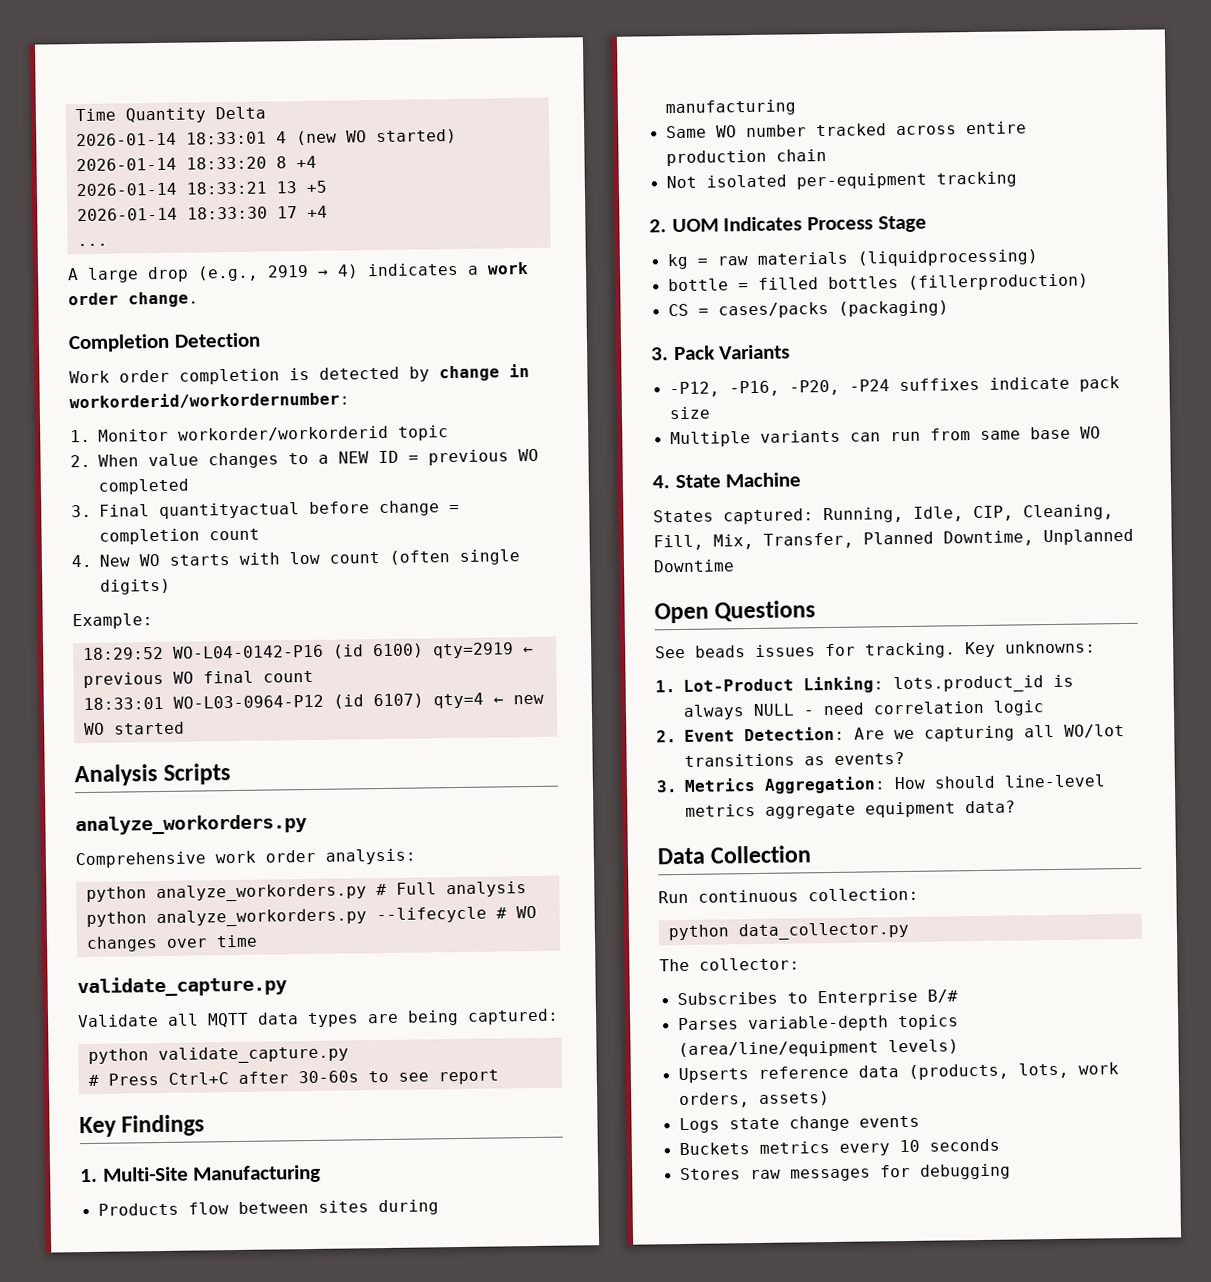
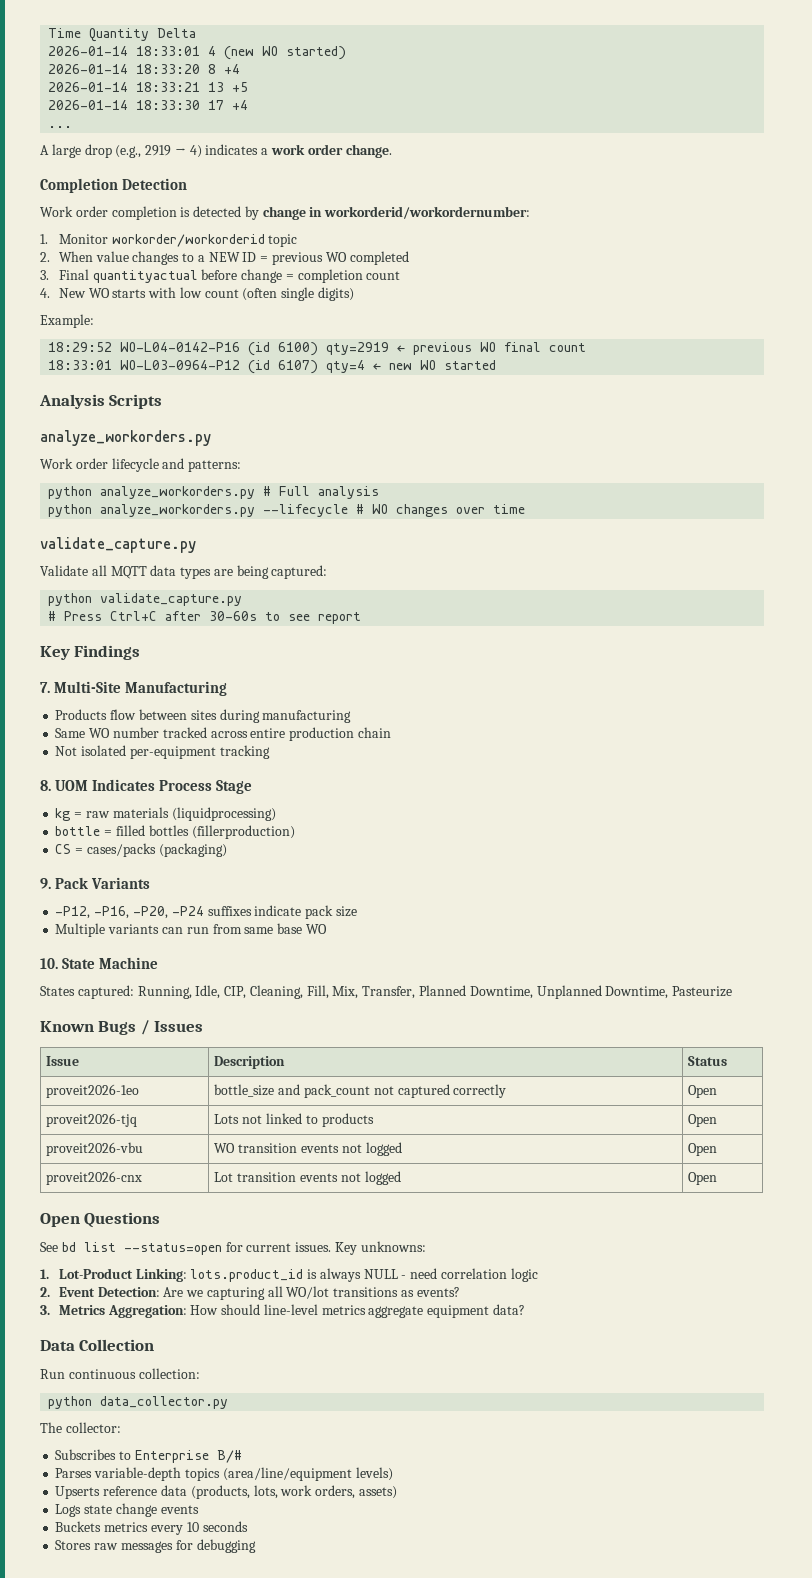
[75,848,416,869] Comprehensive work order analysis: -> [40,458,242,472] Work order lifecycle and patterns:
[80,1168,98,1183] 1. -> [40,682,50,693] 7.
[649,219,667,233] 2. -> [40,780,51,791] 8.
[651,347,669,361] 3. -> [40,878,51,889] 9.
[652,475,670,489] 4. -> [40,958,58,969] 10.
[653,559,735,573] [654,600,817,624] [655,642,956,659] Downtime // Open Questions // See beads issues for tracking. -> [605,986,733,999] [40,1020,204,1035] [46,1056,80,1066] [214,1056,286,1069] [688,1056,728,1066] [46,1084,140,1098] [214,1084,507,1098] [688,1085,718,1098] [46,1113,138,1127] [214,1113,374,1127] [688,1114,718,1127] [46,1142,144,1156] [214,1142,402,1156] [688,1143,718,1156] [46,1171,143,1185] [214,1171,401,1185] [688,1172,718,1185] [40,1212,161,1228] [40,1242,332,1255] Downtime, Pasteurize // Known Bugs / Issues // Issue | Description | Status // proveit2026-1eo | bottle_size and pack_count not captured correctly | Open // proveit2026-tjq | Lots not linked to products | Open // proveit2026-vbu | WO transition events not logged | Open // proveit2026-cnx | Lot transition events not logged | Open // Open Questions // See bd list --status=open for current issues.

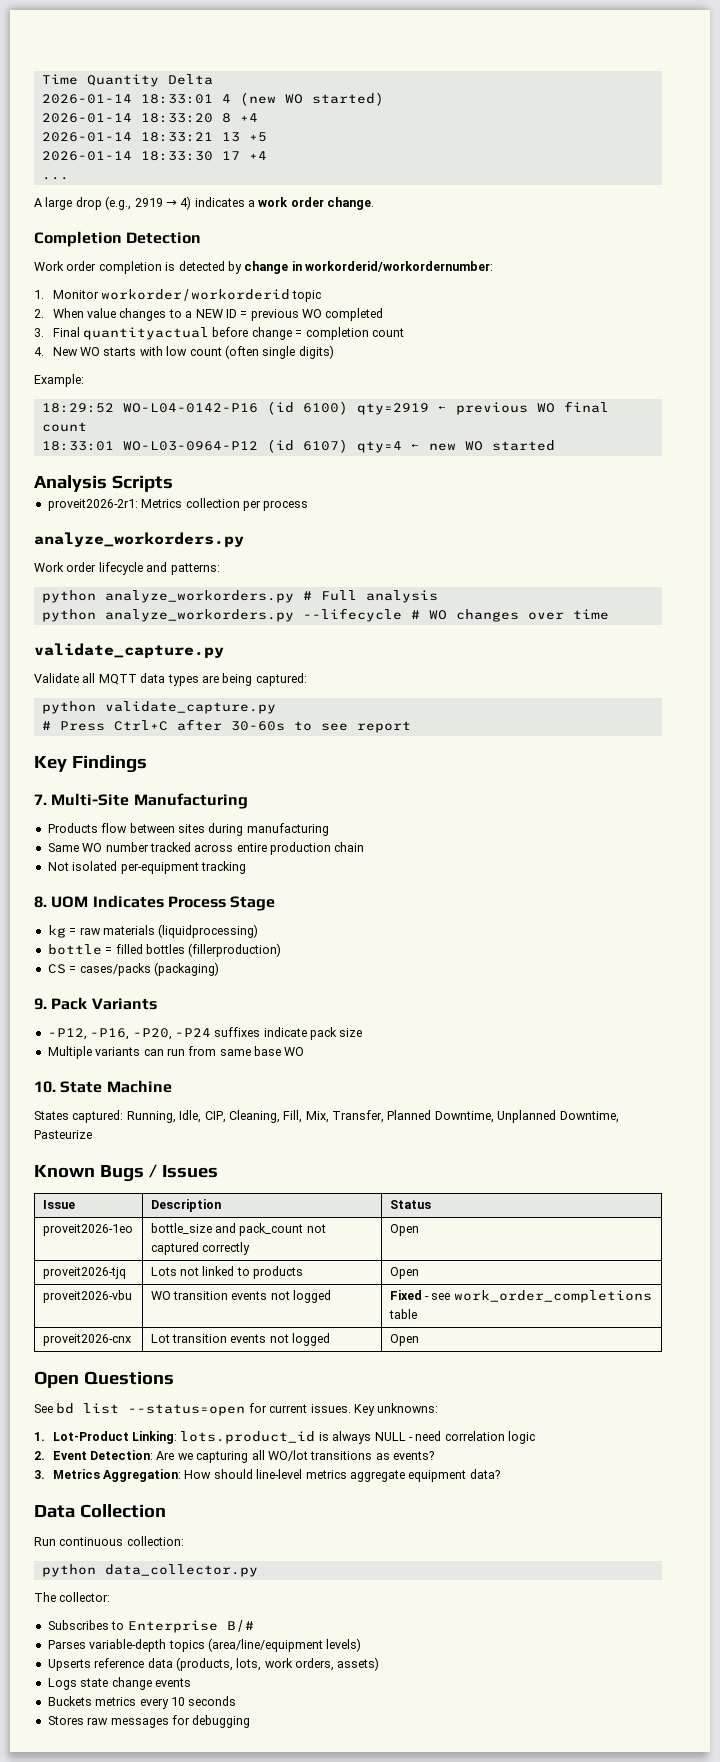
(163, 401) none -> [47,498,309,511] // proveit2026-2r1: Metrics collection per process
[688,1143,718,1156] Open -> [389,1290,652,1303] [388,1309,417,1319] Fixed - see work_order_completions table

